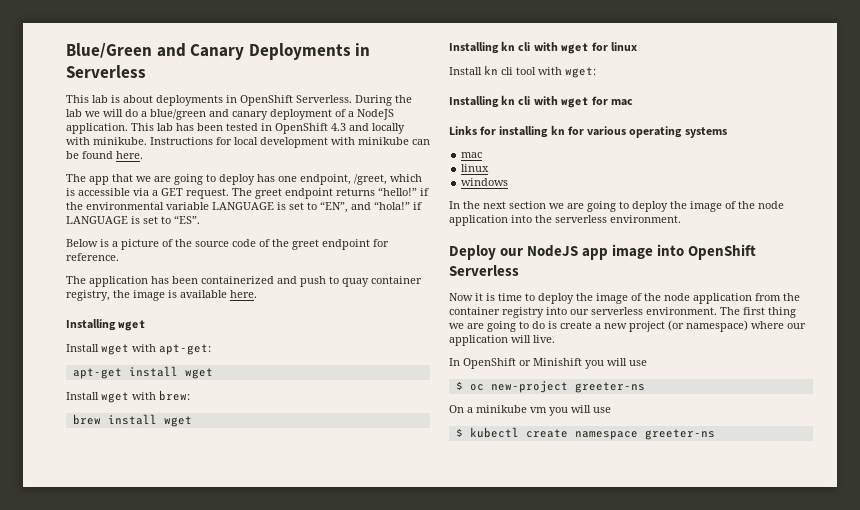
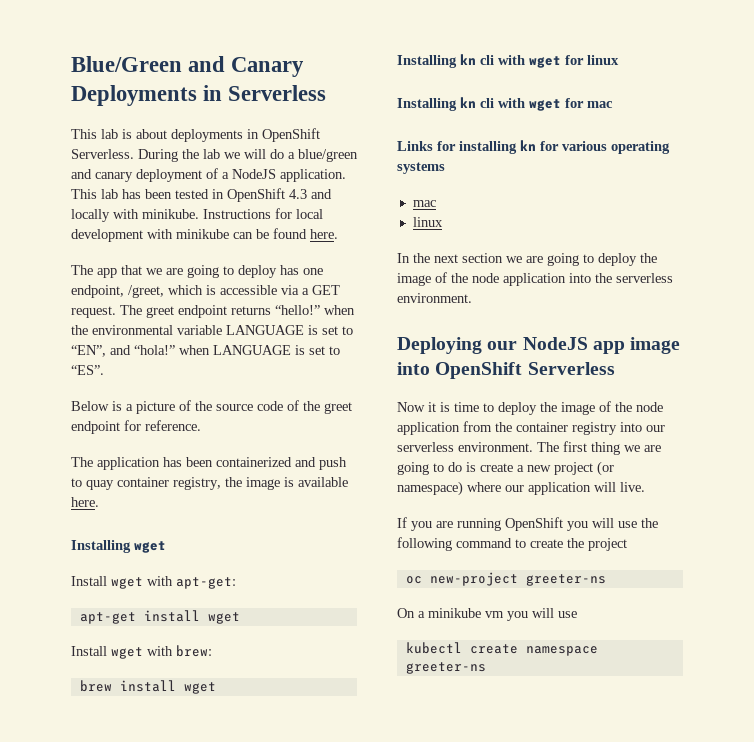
[420,188,429,196] if -> [324,305,355,315] when
[413,202,422,210] if -> [179,345,210,355] when
[449,65,596,78] // Install kn cli tool with wget: -> (619, 60) none
[461,178,509,186] // windows -> (443, 222) none
[449,245,496,260] Deploy -> [397,337,482,354] Deploying
[449,358,647,369] [455,381,463,390] In OpenShift or Minishift you will use // $ -> [397,517,658,531] [397,537,627,551] If you are running OpenShift you will use the following command to create the project //
[455,428,463,437] $ -> (577, 614) none

